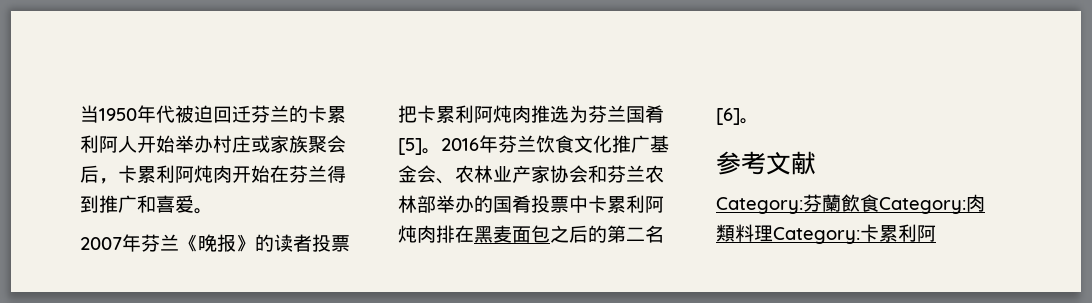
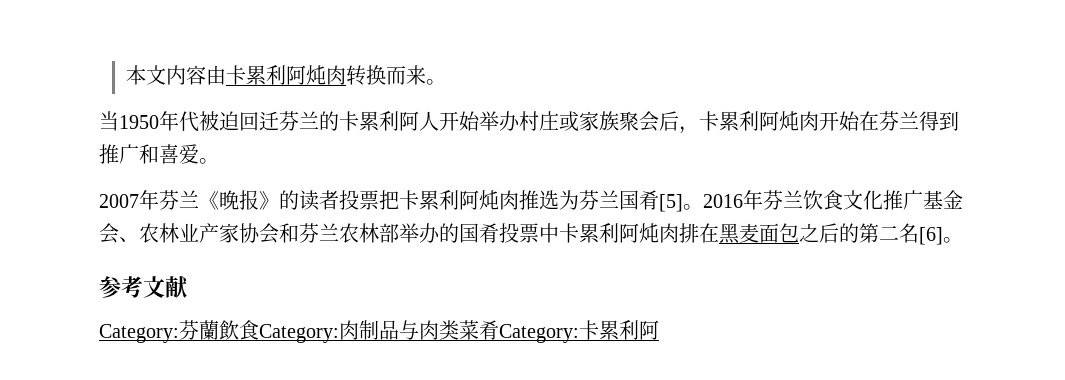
(80, 114) none -> [126,65,447,86] 本文内容由卡累利阿炖肉转换而来。 //
[716,224,773,242] 類料理 -> [359,320,499,340] 制品与肉类菜肴

